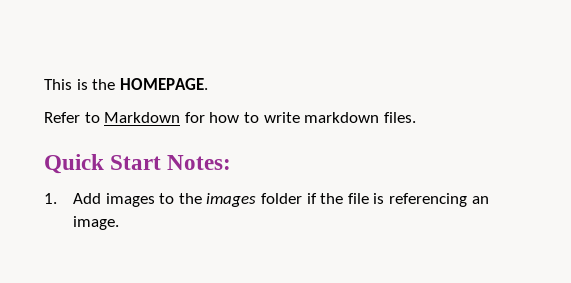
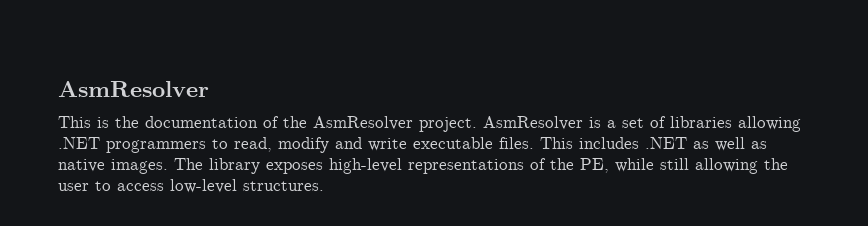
(44, 84) none -> [58,81,209,97] AsmResolver //
[119,78,208,90] [44,112,416,123] [44,154,232,174] [44,193,489,207] [73,216,120,230] HOMEPAGE. // Refer to Markdown for how to write markdown files. // Quick Start Notes: // 1. Add images to the images folder if the file is referencing an image. -> [145,116,801,132] [58,137,767,153] [58,158,788,174] [58,179,324,193] documentation of the AsmResolver project. AsmResolver is a set of libraries allowing .NET programmers to read, modify and write executable files. This includes .NET as well as native images. The library exposes high-level representations of the PE, while still allowing the user to access low-level structures.

